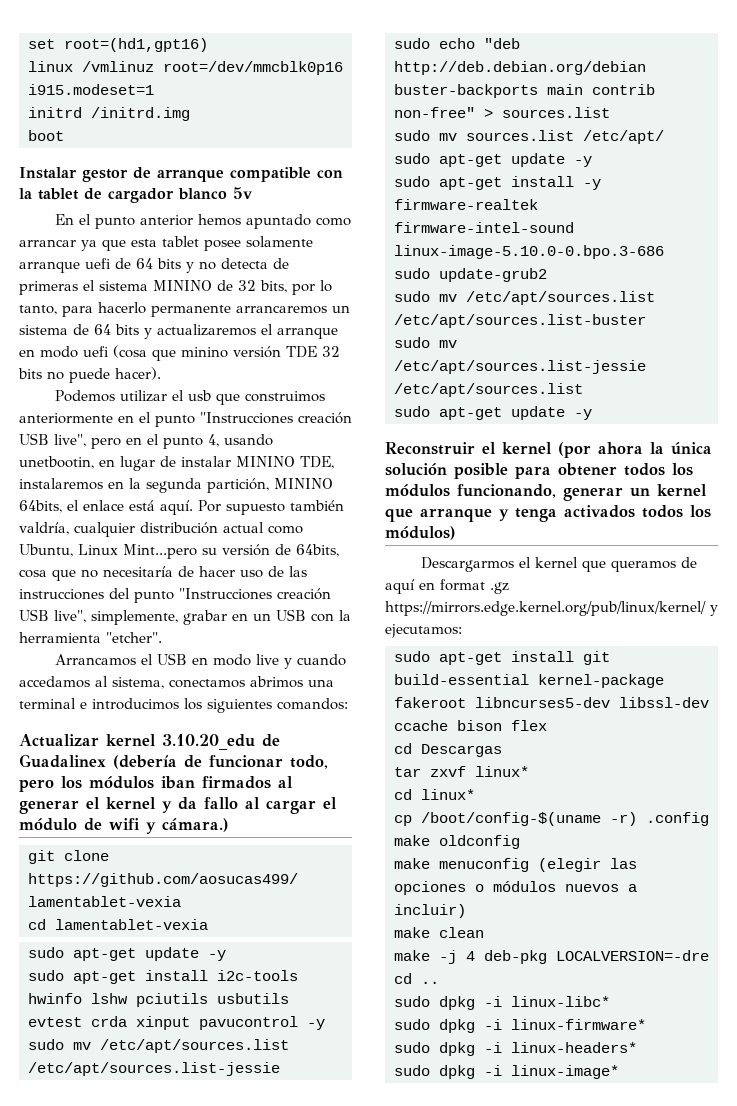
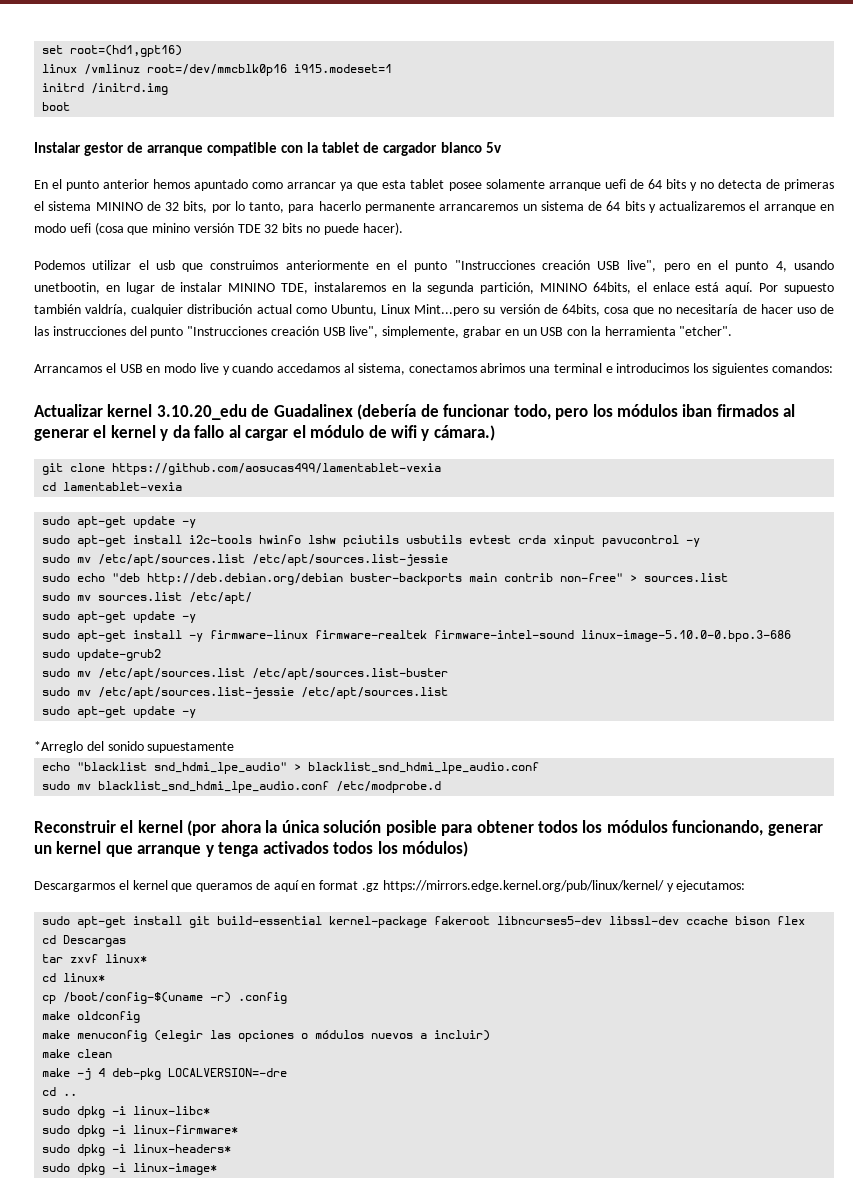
(601, 184) none -> [210,630,309,639] firmware-linux
(592, 414) none -> [34,741,235,753] [42,762,540,774] [42,781,442,793] // *Arreglo del sonido supuestamente // echo "blacklist snd_hdmi_lpe_audio" > blacklist_snd_hdmi_lpe_audio.conf // sudo mv blacklist_snd_hdmi_lpe_audio.conf /etc/modprobe.d

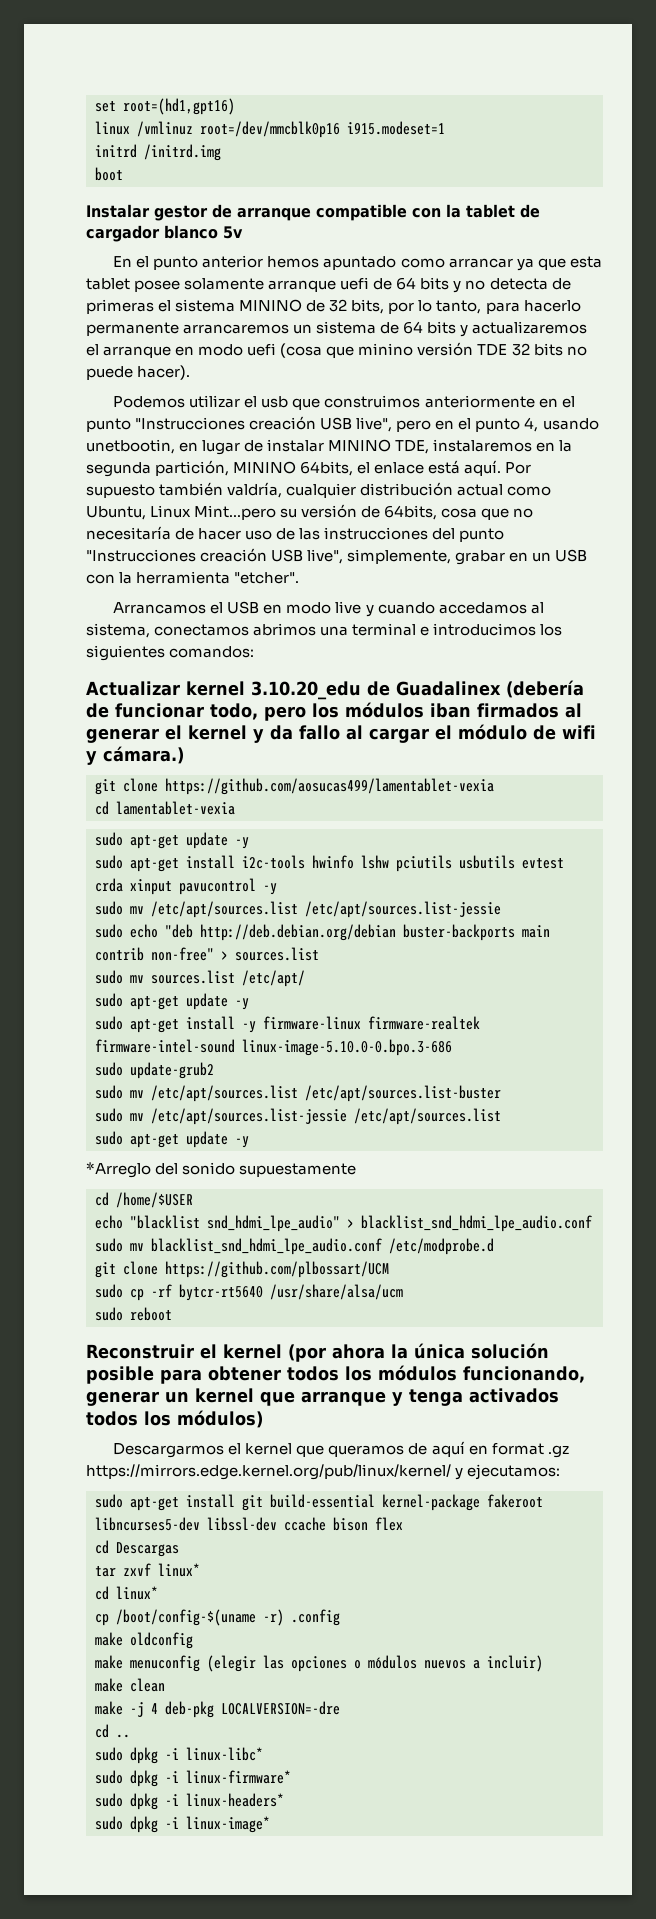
(235, 747) none -> [95,1192,193,1208] // cd /home/$USER
(442, 787) none -> [95,1261,389,1278] [95,1284,403,1301] [95,1307,172,1321] // git clone https://github.com/plbossart/UCM // sudo cp -rf bytcr-rt5640 /usr/share/alsa/ucm // sudo reboot

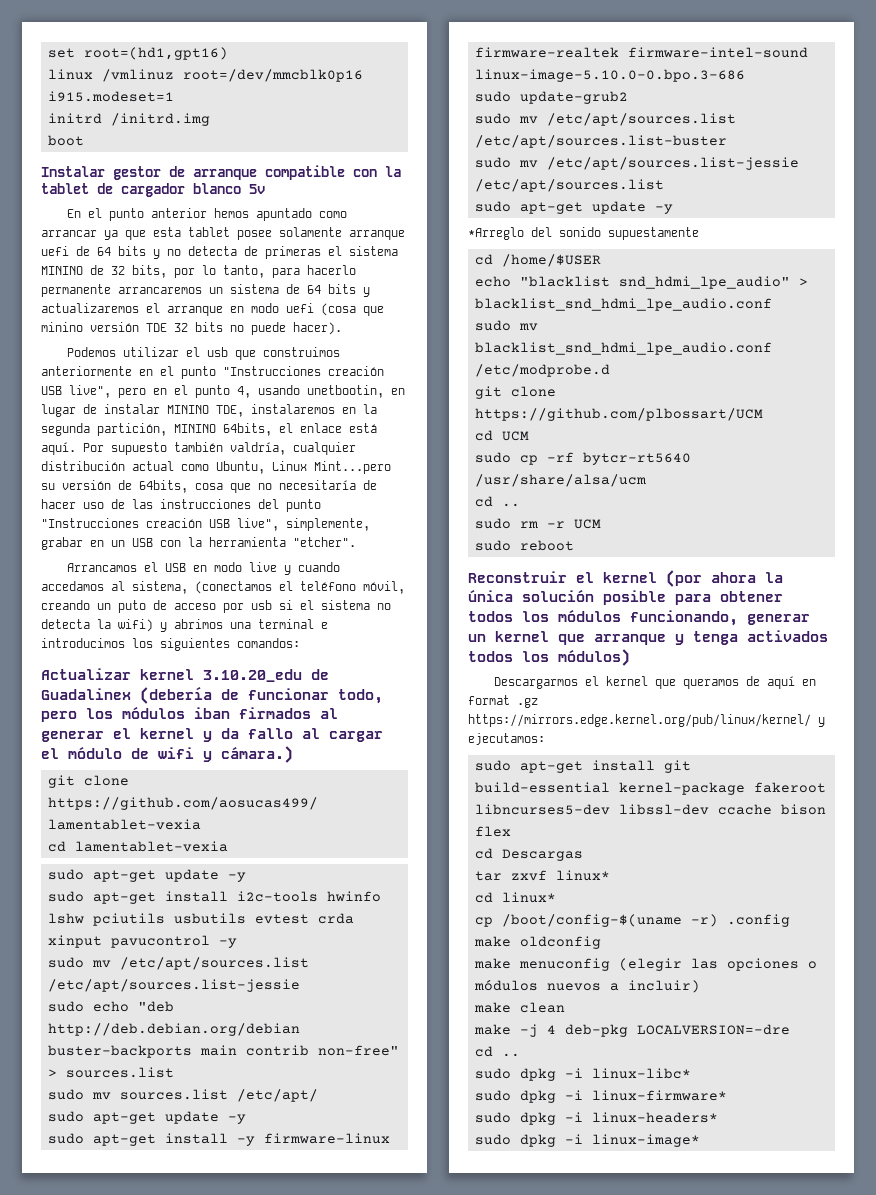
[154,624,250,636] conectamos -> [195,581,405,594] [41,600,391,613] [41,619,167,632] (conectamos el teléfono móvil, creando un puto de acceso por usb si el sistema no detecta la wifi) y
(389, 1269) none -> [475,430,530,441] // cd UCM
(403, 1292) none -> [475,496,521,507] [475,518,602,529] // cd .. // sudo rm -r UCM

